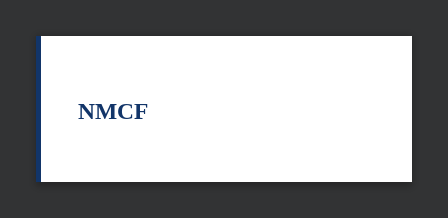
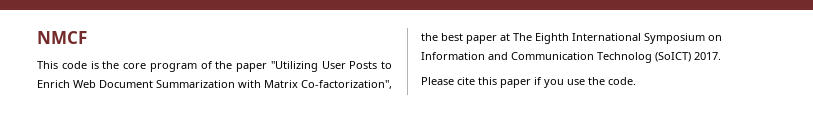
(148, 111) none -> [37,61,392,72] [37,80,392,89] [421,33,722,44] [421,52,721,63] [421,77,636,88] // This code is the core program of the paper "Utilizing User Posts to Enrich Web Document Summarization with Matrix Co-factorization", the best paper at The Eighth International Symposium on Information and Communication Technolog (SoICT) 2017. // Please cite this paper if you use the code.

